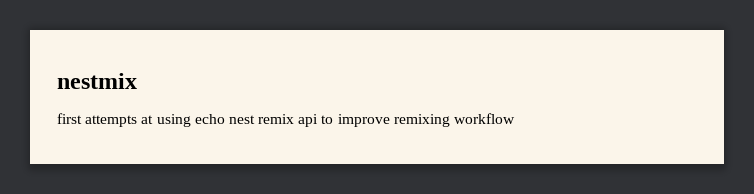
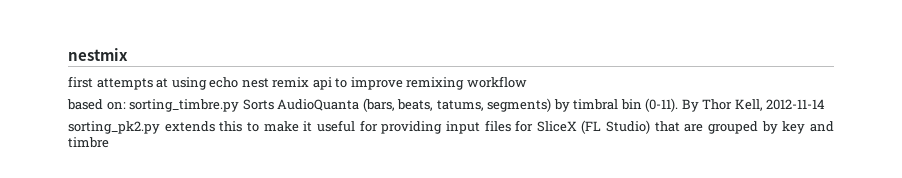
(516, 118) none -> [67,98,826,112] [68,120,834,134] [68,137,109,148] // based on: sorting_timbre.py Sorts AudioQuanta (bars, beats, tatums, segments) by timbral bin (0-11). By Thor Kell, 2012-11-14 // sorting_pk2.py extends this to make it useful for providing input files for SliceX (FL Studio) that are grouped by key and timbre

